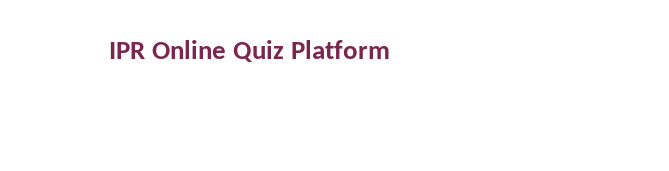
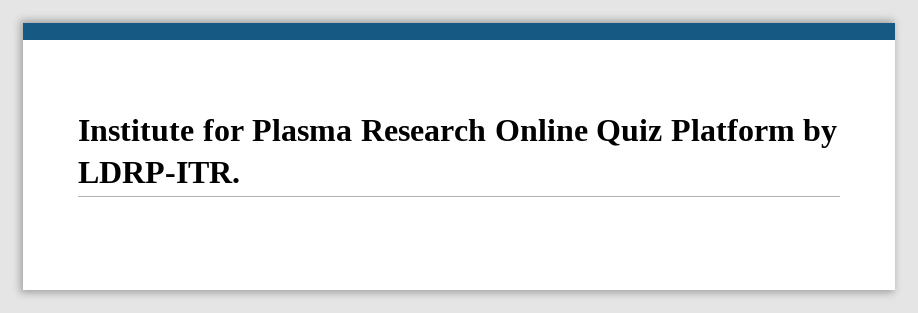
[109,42,145,59] IPR -> [78,119,486,141] Institute for Plasma Research
(391, 49) none -> [803,119,838,148] [78,162,240,183] by LDRP-ITR.

